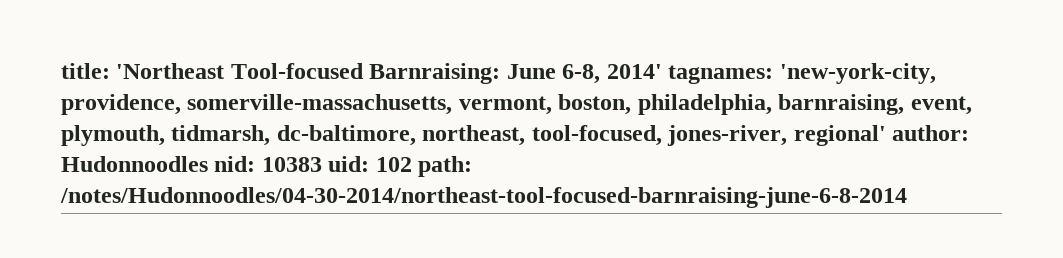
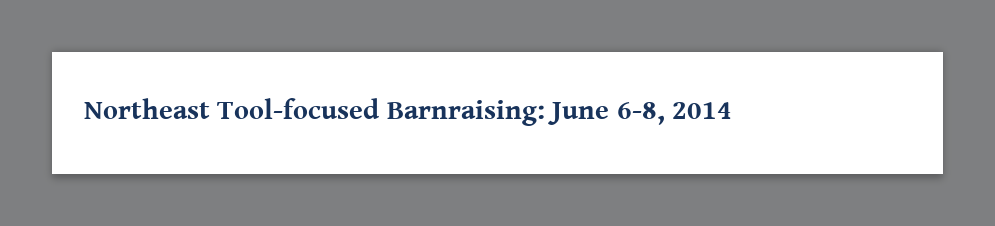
[61,63,225,79] title: 'Northeast -> [84,98,210,119] Northeast
[606,63,936,84] [61,94,972,115] [61,125,970,146] [61,156,473,177] [60,187,907,208] 2014' tagnames: 'new-york-city, providence, somerville-massachusetts, vermont, boston, philadelphia, barnraising, event, plymouth, tidmarsh, dc-baltimore, northeast, tool-focused, jones-river, regional' author: Hudonnoodles nid: 10383 uid: 102 path: /notes/Hudonnoodles/04-30-2014/northeast-tool-focused-barnraising-june-6-8-2014 -> [672,102,733,119] 2014

